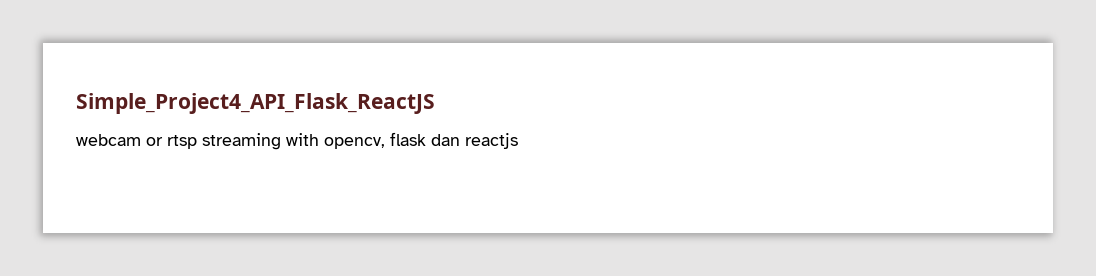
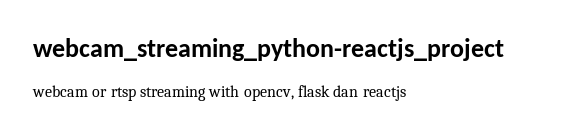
[76,93,435,114] Simple_Project4_API_Flask_ReactJS -> [33,38,504,61] webcam_streaming_python-reactjs_project

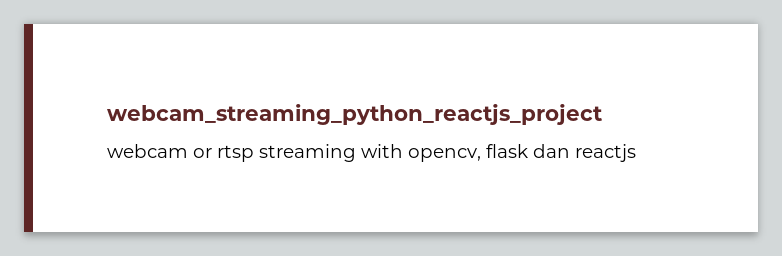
[33,38,504,61] webcam_streaming_python-reactjs_project -> [107,104,602,125] webcam_streaming_python_reactjs_project

